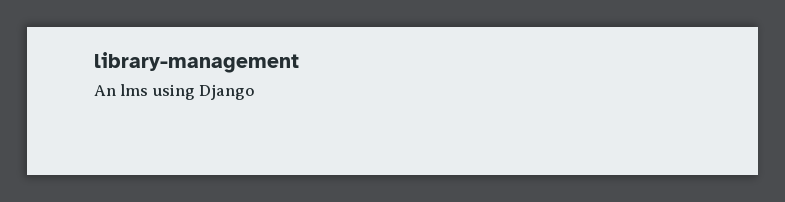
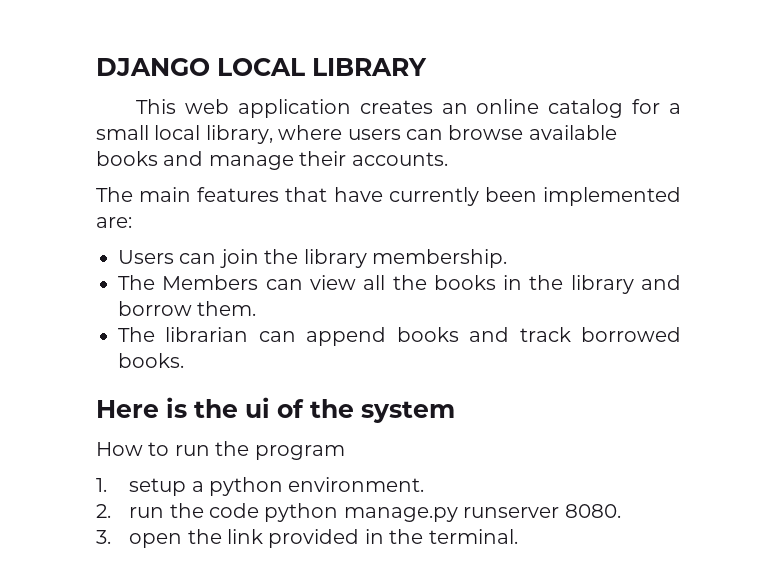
[94,52,299,73] [94,84,256,100] library-management // An lms using Django -> [96,58,427,76] [136,99,681,118] [96,125,617,144] [96,151,448,170] [96,187,681,206] [96,217,132,228] [118,249,507,268] [118,275,681,294] [118,301,257,316] [118,327,681,346] [118,353,184,368] [96,397,455,423] [96,441,345,460] [96,477,425,496] [96,503,621,522] [96,529,518,548] DJANGO LOCAL LIBRARY // This web application creates an online catalog for a small local library, where users can browse available books and manage their accounts. // The main features that have currently been implemented are: // Users can join the library membership. // The Members can view all the books in the library and borrow them. // The librarian can append books and track borrowed books. // Here is the ui of the system // How to run the program // 1. setup a python environment. // 2. run the code python manage.py runserver 8080. // 3. open the link provided in the terminal.

